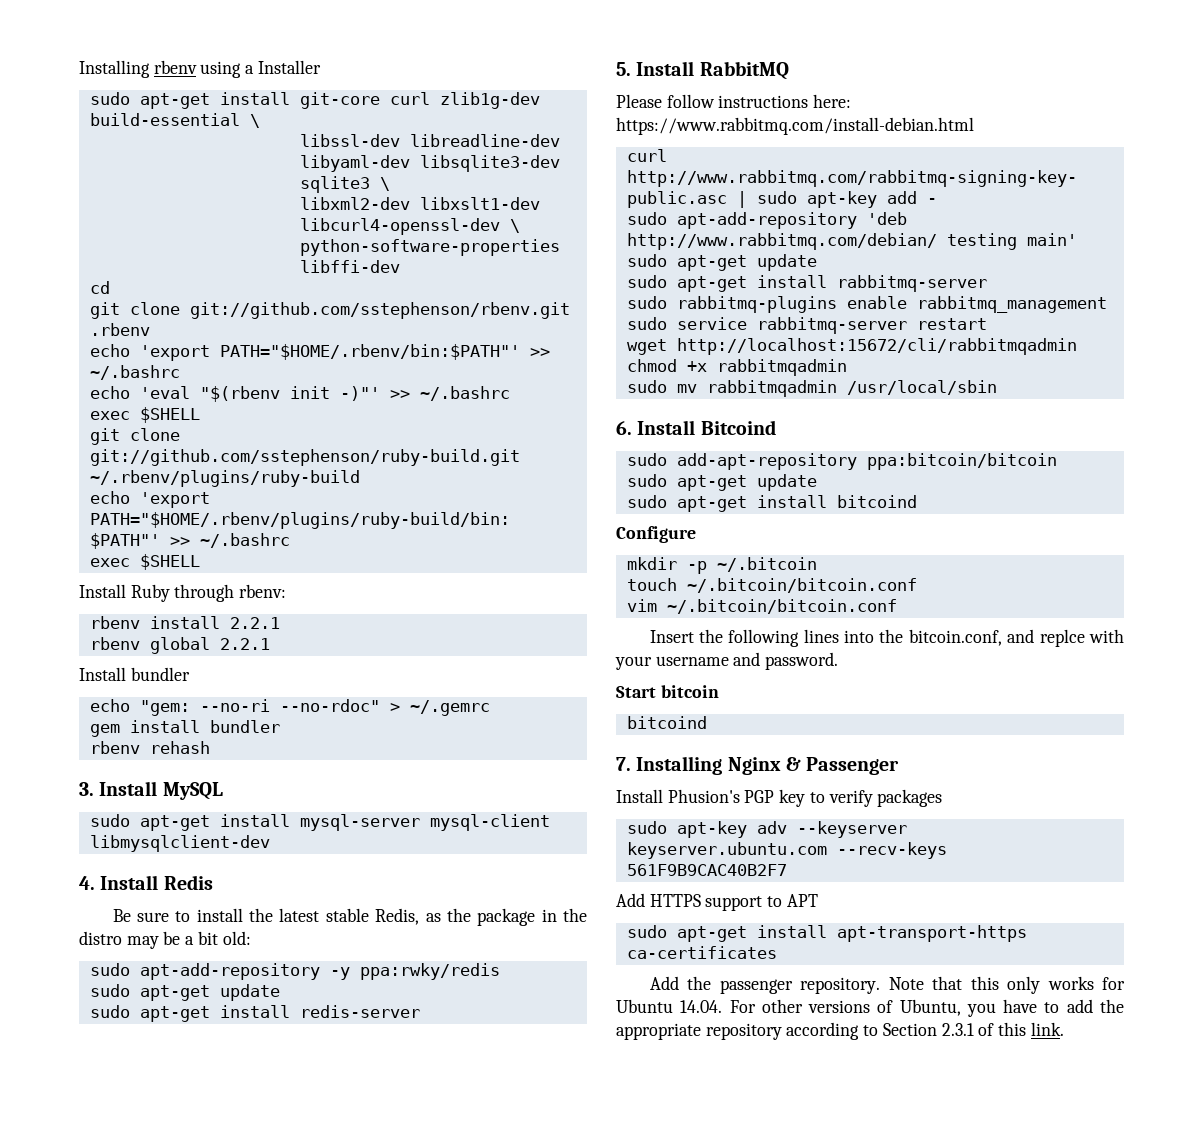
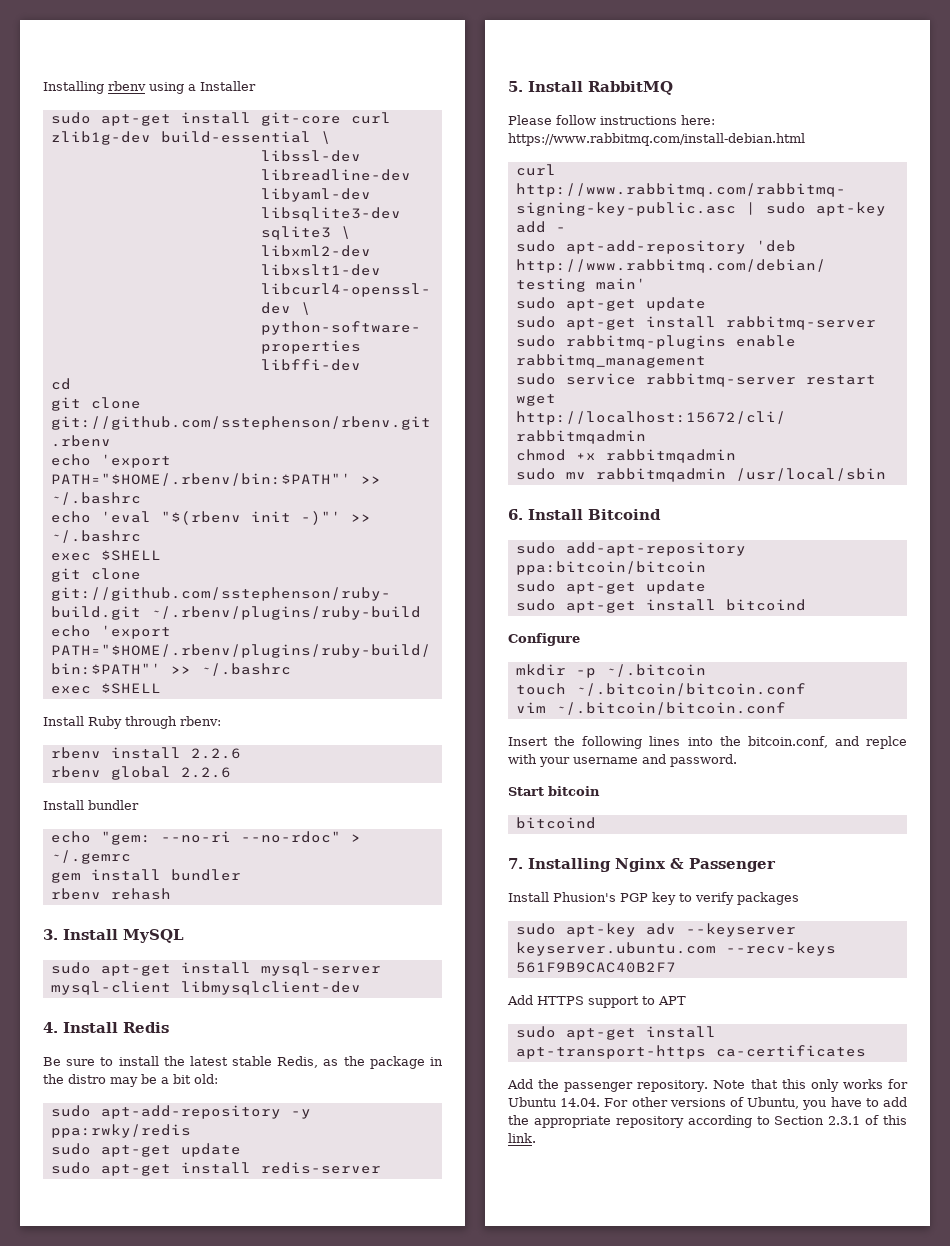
[229,617,280,629] 2.2.1 -> [190,748,241,759] 2.2.6
[219,638,270,650] 2.2.1 -> [180,767,231,778] 2.2.6

